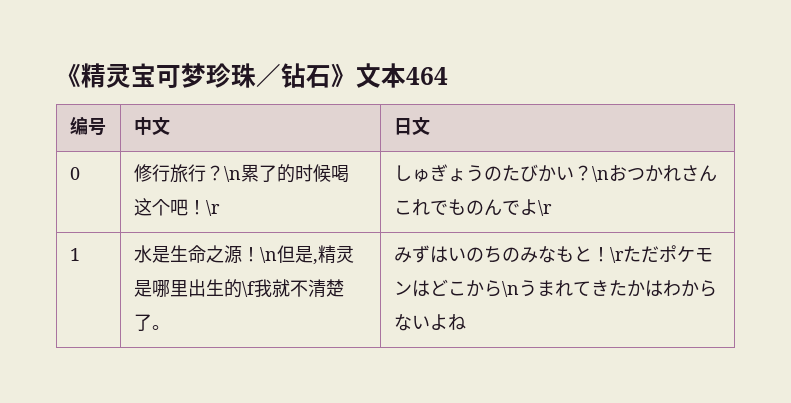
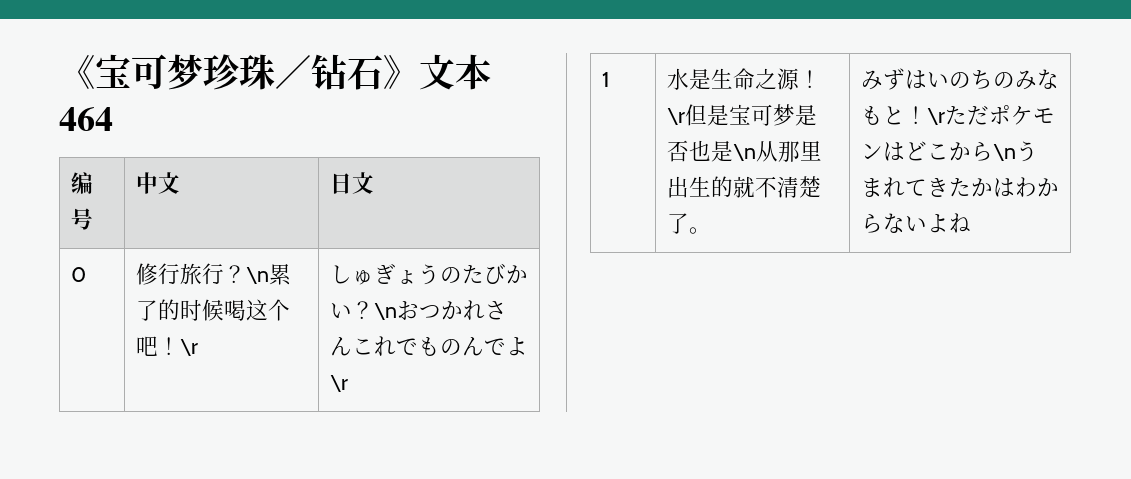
[81,63,131,88] 精灵 -> (95, 71) none
[260,245,355,265] [134,279,171,298] \n但是,精灵是哪 -> [666,104,817,126] [666,140,800,162] \r但是宝可梦是否也是\n从那
[242,279,273,297] \f我 -> (733, 186) none

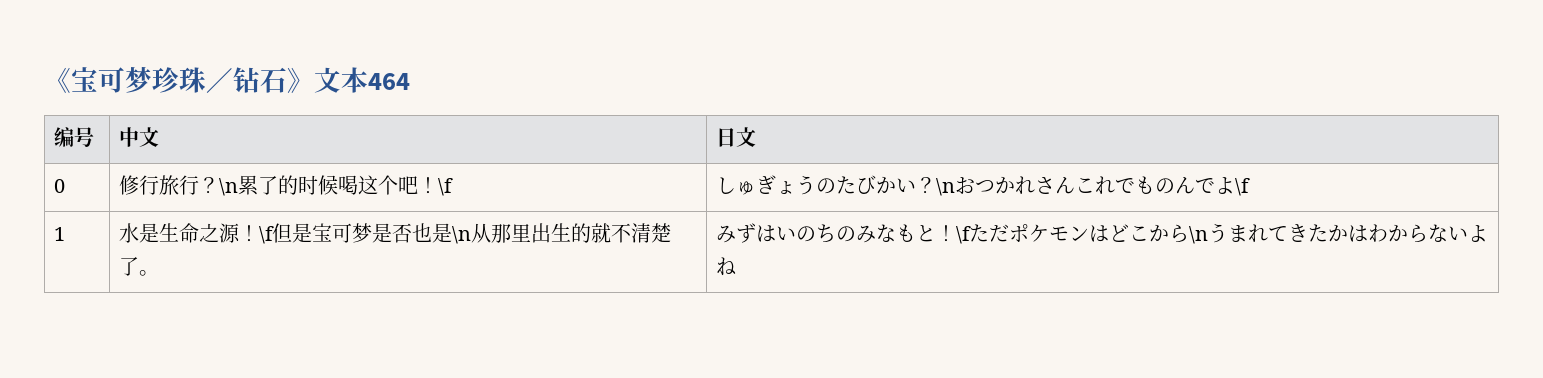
[179,339,198,356] \r -> [438,178,454,196] \f
[329,375,348,392] \r -> [1235,178,1251,196] \f
[666,108,685,125] \r -> [259,226,275,244] \f
[926,108,945,125] \r -> [956,226,972,244] \f

